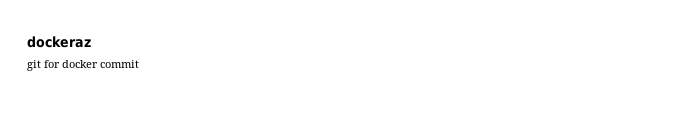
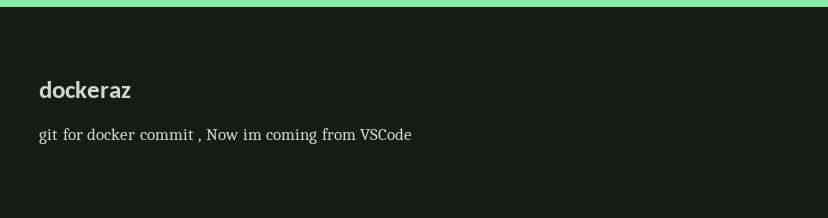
(139, 64) none -> [198,128,413,144] , Now im coming from VSCode

